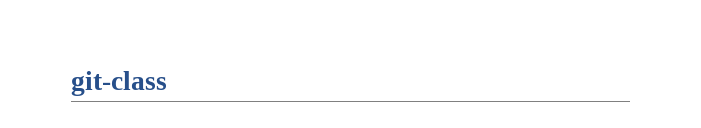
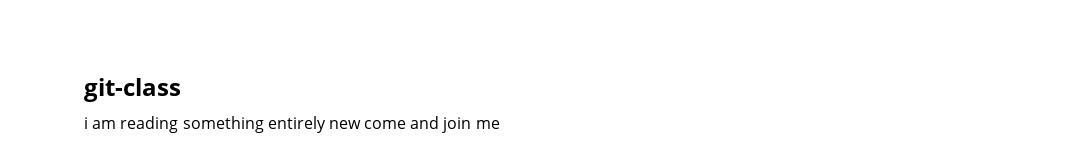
(167, 83) none -> [84,116,500,133] // i am reading something entirely new come and join me

